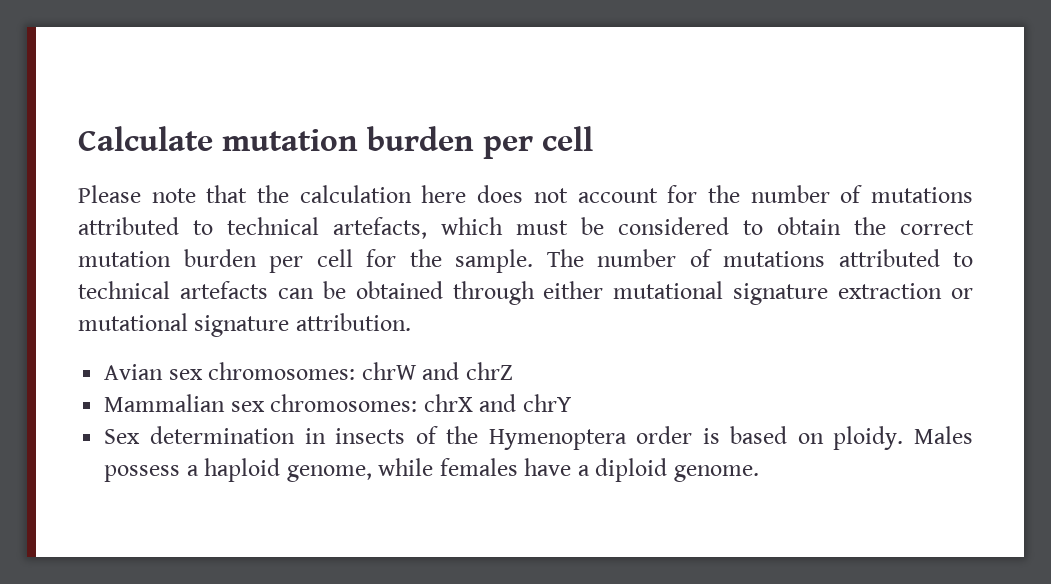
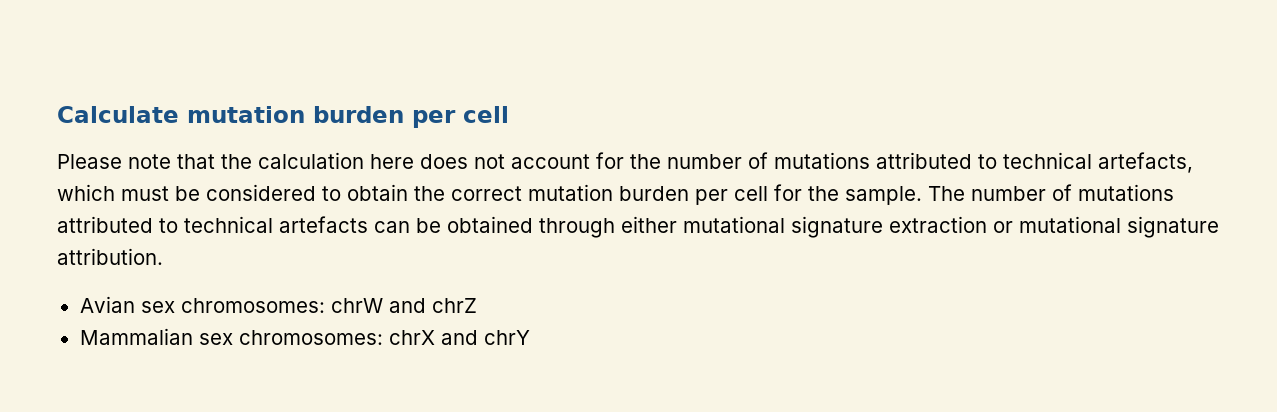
[104,426,973,450] [104,458,759,482] // Sex determination in insects of the Hymenoptera order is based on ploidy. Males possess a haploid genome, while females have a diploid genome. -> (530, 337) none

